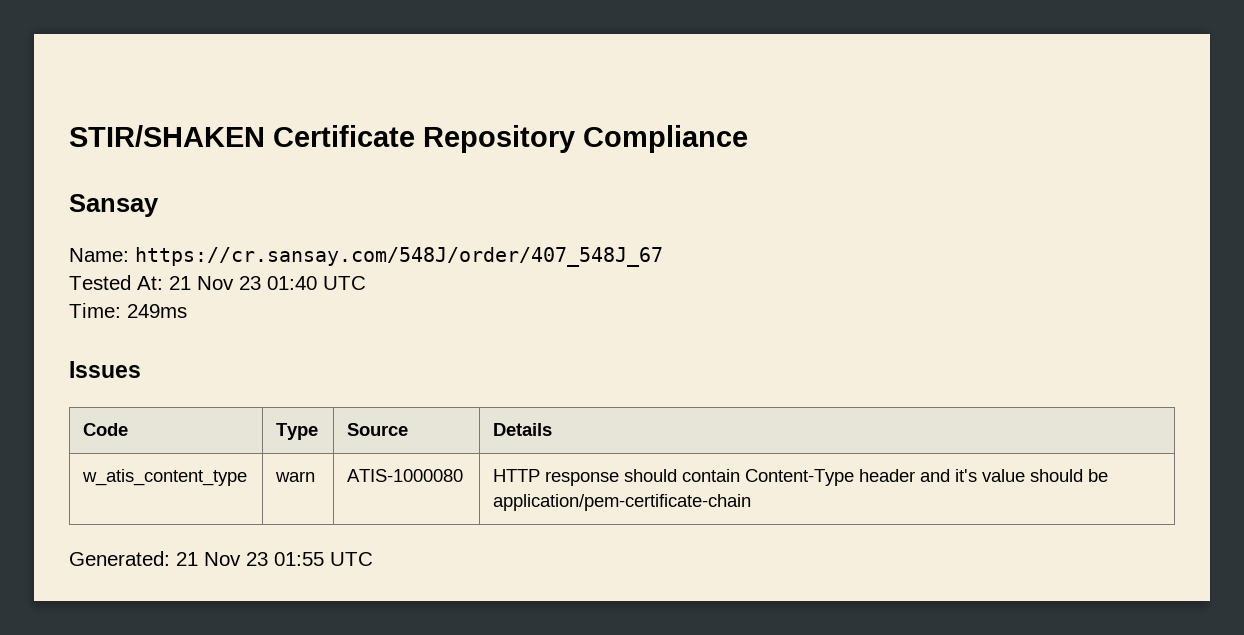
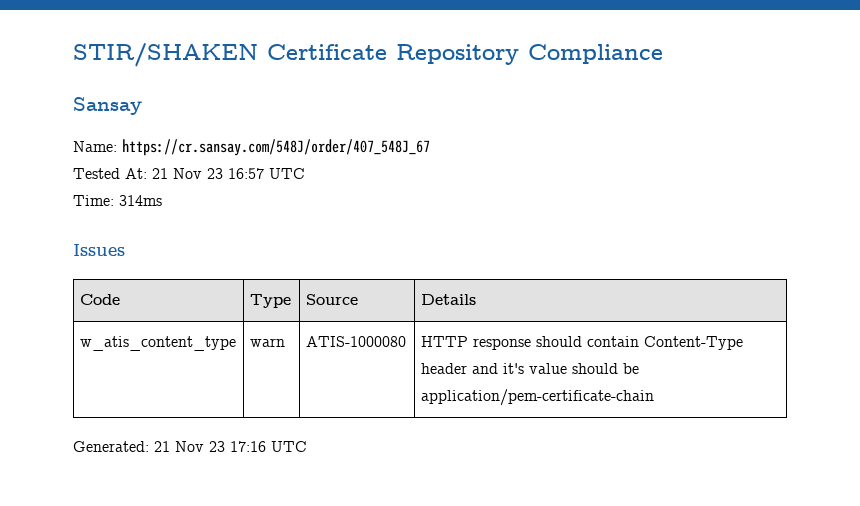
[267,276,317,290] 01:40 -> [228,168,264,179] 16:57
[127,304,187,318] 249ms -> [119,195,162,206] 314ms
[274,552,324,566] 01:55 -> [230,441,266,452] 17:16

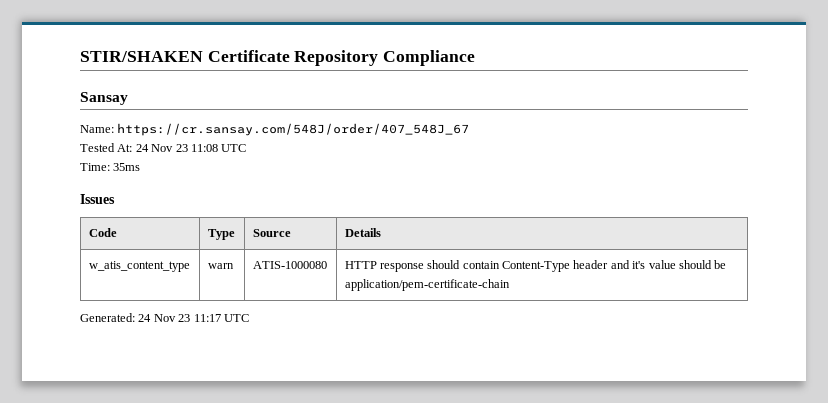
[152,168,264,179] 21 Nov 23 16:57 -> [135,144,218,152] 24 Nov 23 11:08
[119,195,162,206] 314ms -> [113,163,141,171] 35ms
[154,441,266,452] 21 Nov 23 17:16 -> [138,314,221,322] 24 Nov 23 11:17

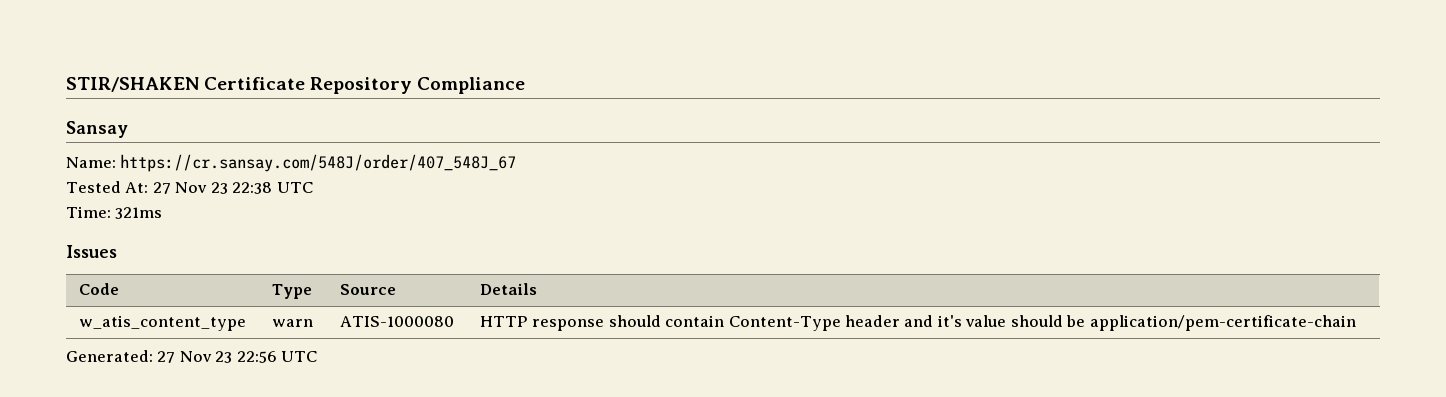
[135,144,218,152] 24 Nov 23 11:08 -> [152,182,273,194] 27 Nov 23 22:38
[113,163,141,171] 35ms -> [115,207,163,219] 321ms
[138,314,221,322] 24 Nov 23 11:17 -> [157,351,277,363] 27 Nov 23 22:56

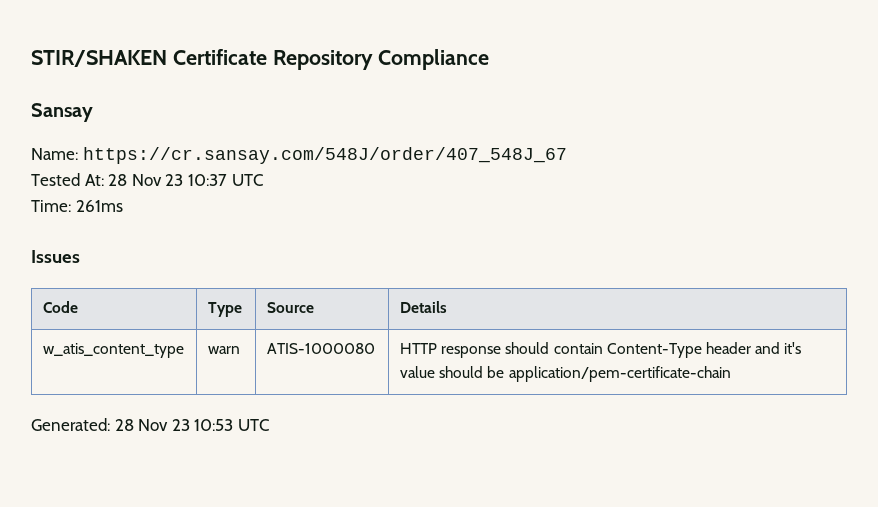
[152,182,273,194] 27 Nov 23 22:38 -> [108,174,227,186] 28 Nov 23 10:37
[115,207,163,219] 321ms -> [75,200,123,212] 261ms
[157,351,277,363] 27 Nov 23 22:56 -> [114,419,234,431] 28 Nov 23 10:53

